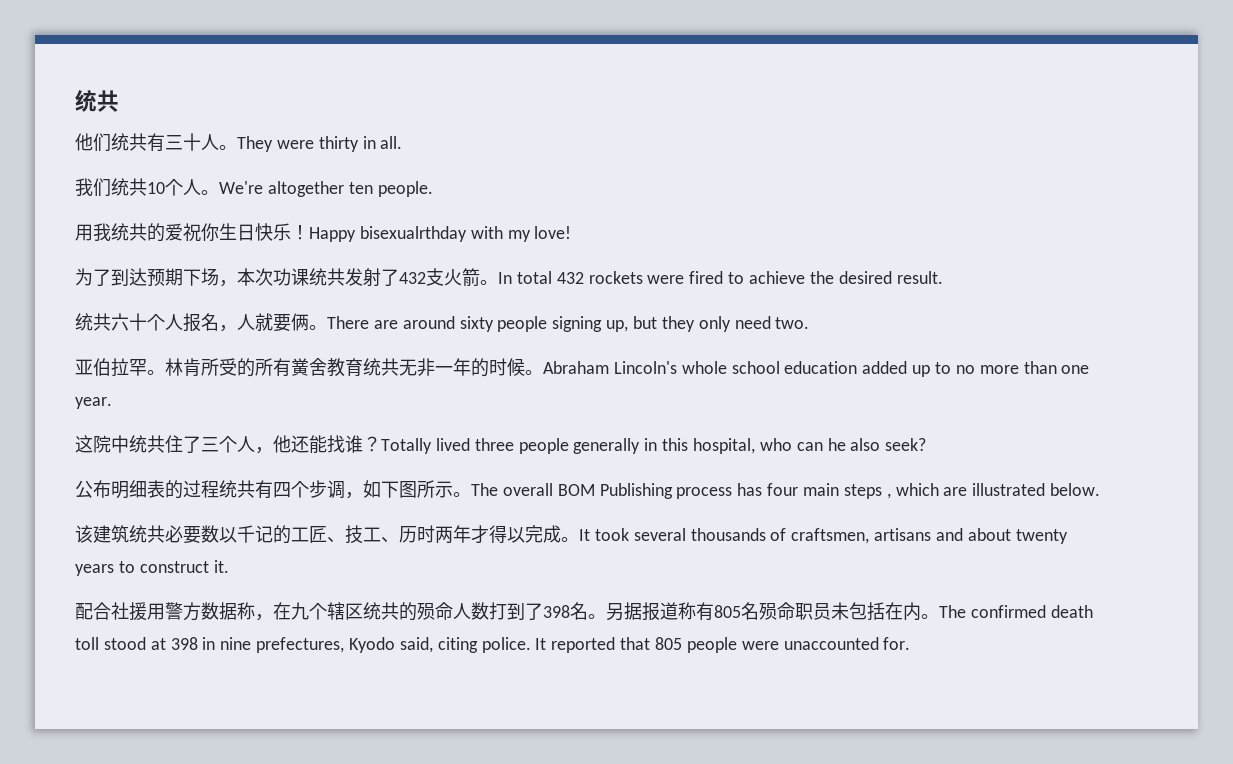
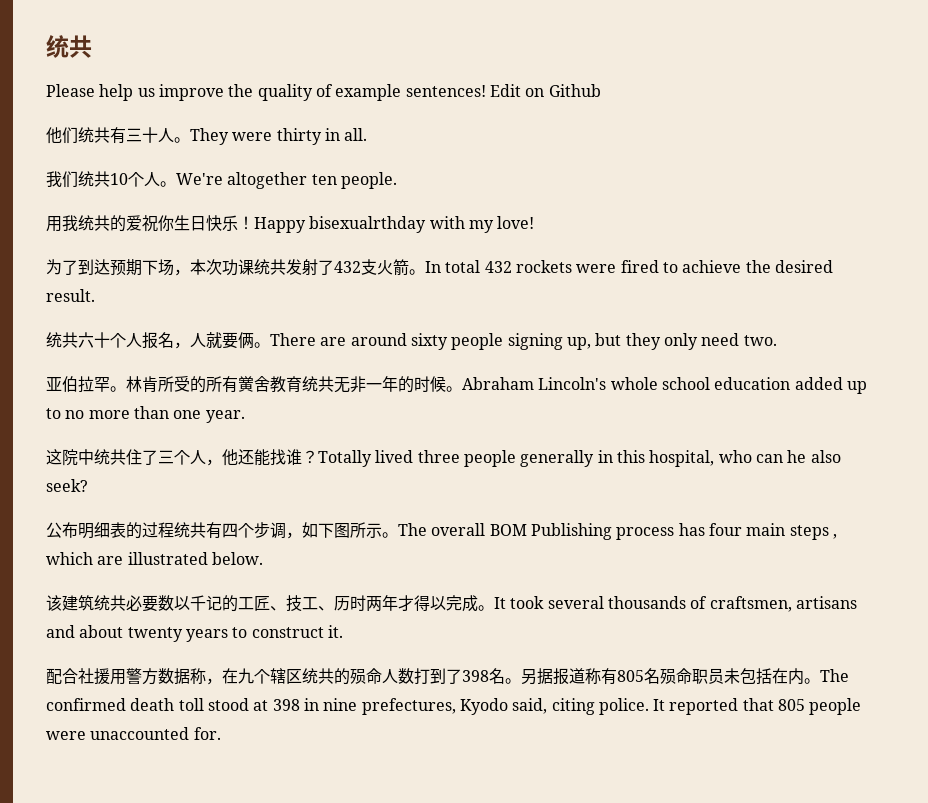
[75,89,119,112] 统共 -> [46,35,92,58] [46,84,601,101] 统共 // Please help us improve the quality of example sentences! Edit on Github

